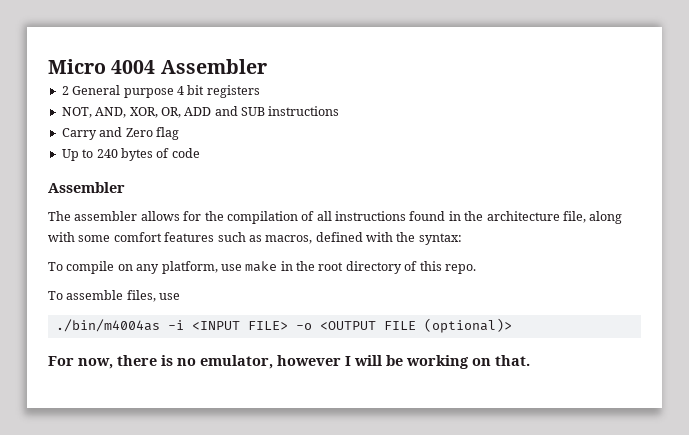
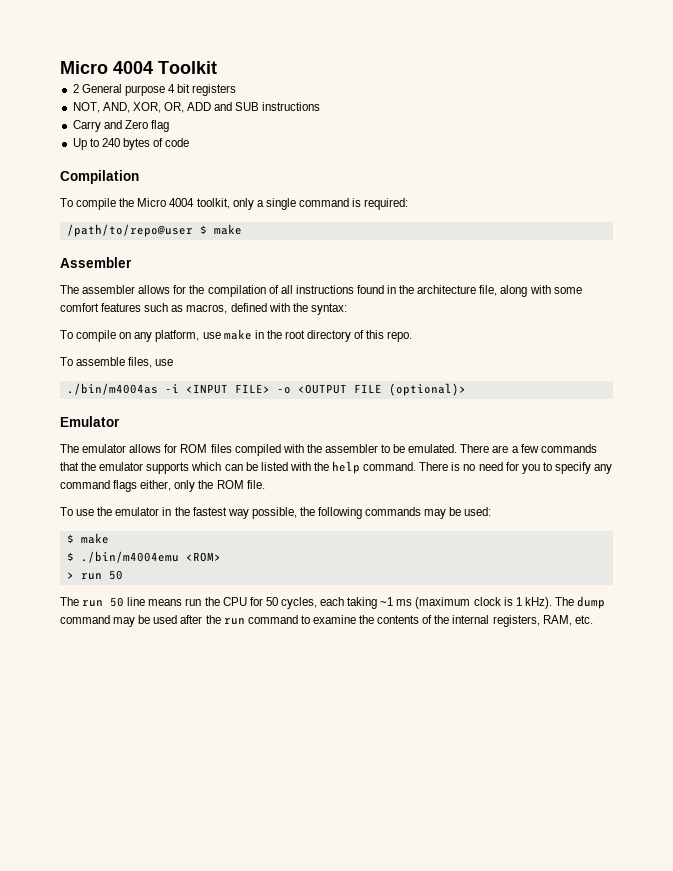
[48,59,267,74] Micro 4004 Assembler -> [60,61,217,74] Micro 4004 Toolkit
(200, 153) none -> [60,170,139,184] [60,198,409,210] [66,224,242,237] // Compilation // To compile the Micro 4004 toolkit, only a single command is required: // /path/to/repo@user $ make
[48,355,530,369] For now, there is no emulator, however I will be working on that. -> [60,416,120,427] [60,444,597,456] [60,461,613,474] [60,480,265,492] [60,507,492,519] [66,533,109,544] [66,551,221,563] [66,570,123,580] [60,596,606,609] [60,615,593,627] Emulator // The emulator allows for ROM files compiled with the assembler to be emulated. There are a few commands that the emulator supports which can be listed with the help command. There is no need for you to specify any command flags either, only the ROM file. // To use the emulator in the fastest way possible, the following commands may be used: // $ make // $ ./bin/m4004emu <ROM> // > run 50 // The run 50 line means run the CPU for 50 cycles, each taking ~1 ms (maximum clock is 1 kHz). The dump command may be used after the run command to examine the contents of the internal registers, RAM, etc.

